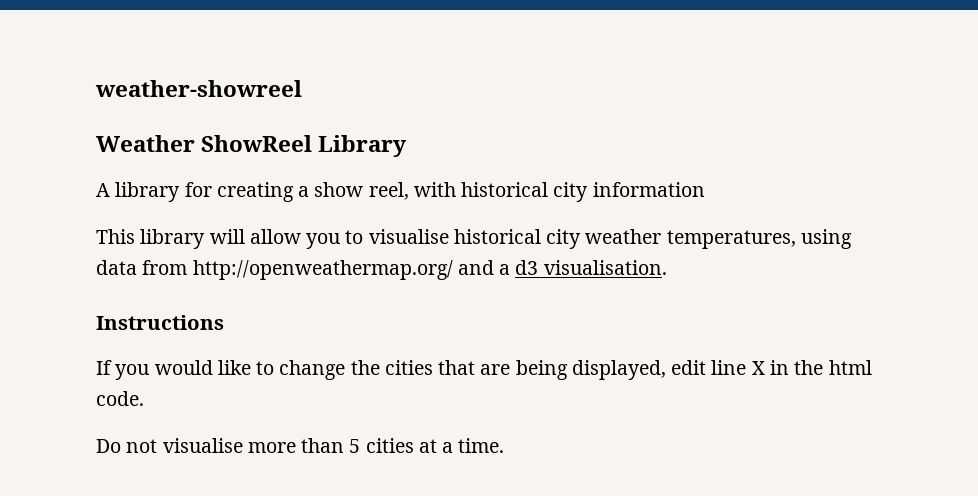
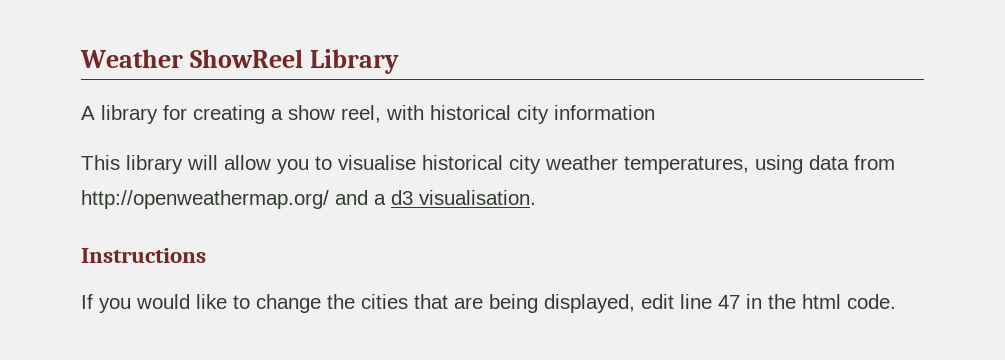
[95,80,302,97] weather-showreel // -> (80, 58) none
[751,361,765,375] X -> [718,295,740,309] 47
[96,438,505,453] // Do not visualise more than 5 cities at a time. -> (896, 301) none

